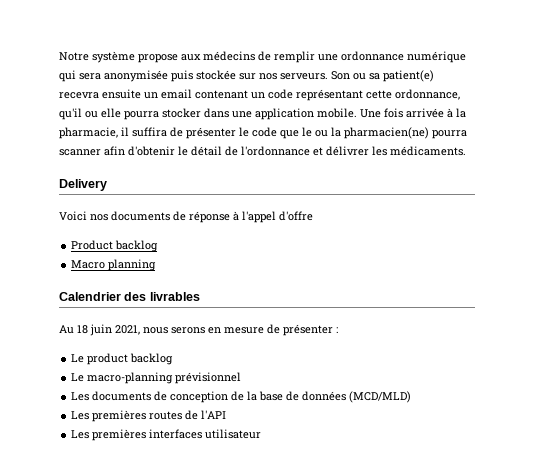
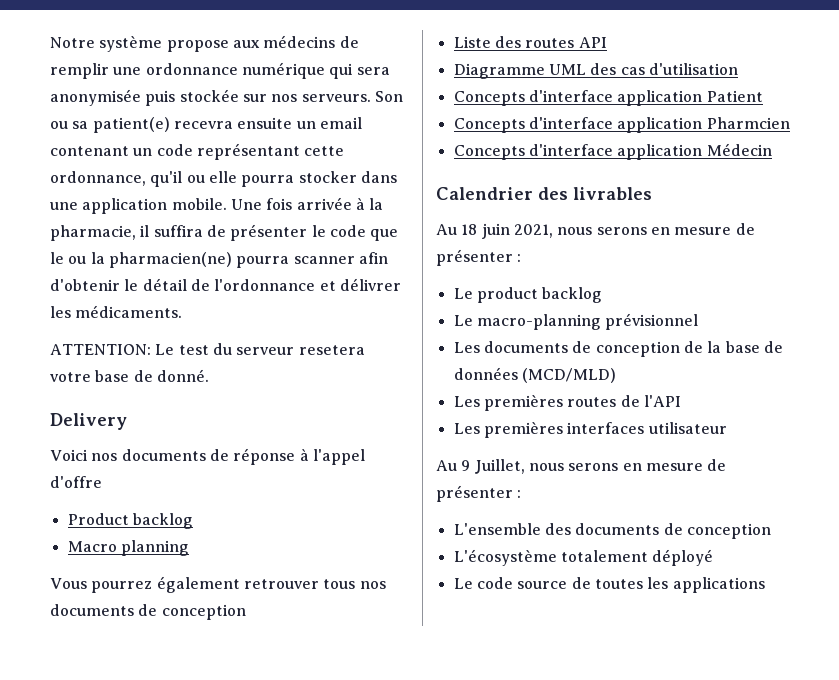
(466, 151) none -> [50,343,365,355] [50,369,209,382] // ATTENTION: Le test du serveur resetera votre base de donné.
(157, 265) none -> [50,576,386,593] [50,604,246,620] [453,36,607,48] [453,63,738,79] [453,90,763,106] [453,117,790,133] [453,143,772,160] // Vous pourrez également retrouver tous nos documents de conception // Liste des routes API // Diagramme UML des cas d'utilisation // Concepts d'interface application Patient // Concepts d'interface application Pharmcien // Concepts d'interface application Médecin
(262, 434) none -> [436,459,727,474] [436,485,522,502] [453,523,771,539] [453,549,714,566] [453,577,765,593] // Au 9 Juillet, nous serons en mesure de présenter : // L'ensemble des documents de conception // L'écosystème totalement déployé // Le code source de toutes les applications

